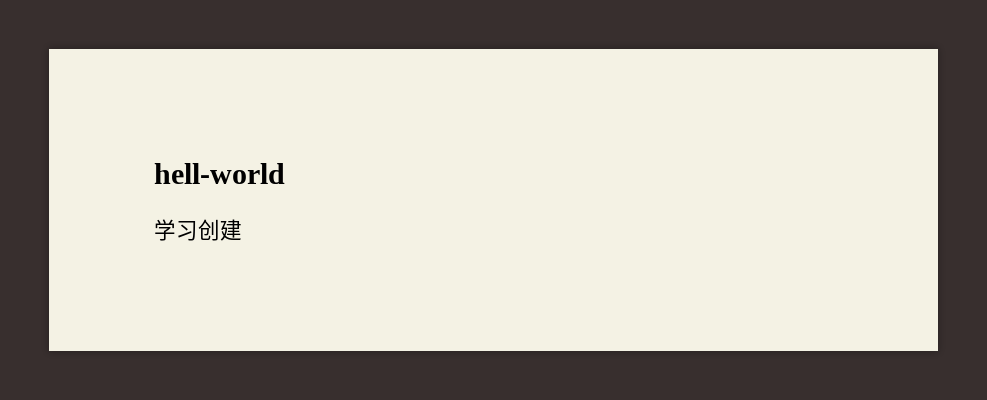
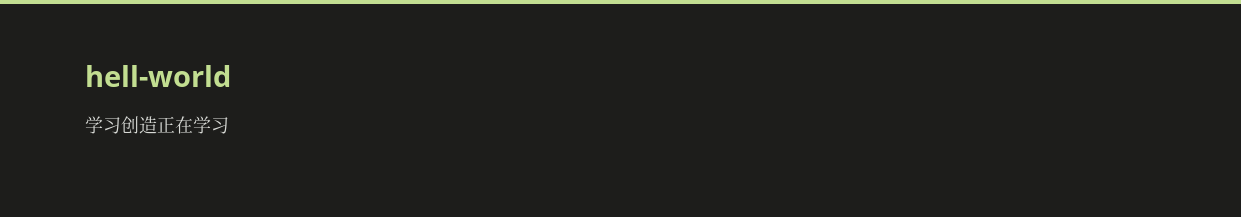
[220,219,242,241] 建 -> [139,116,229,134] 造正在学习

